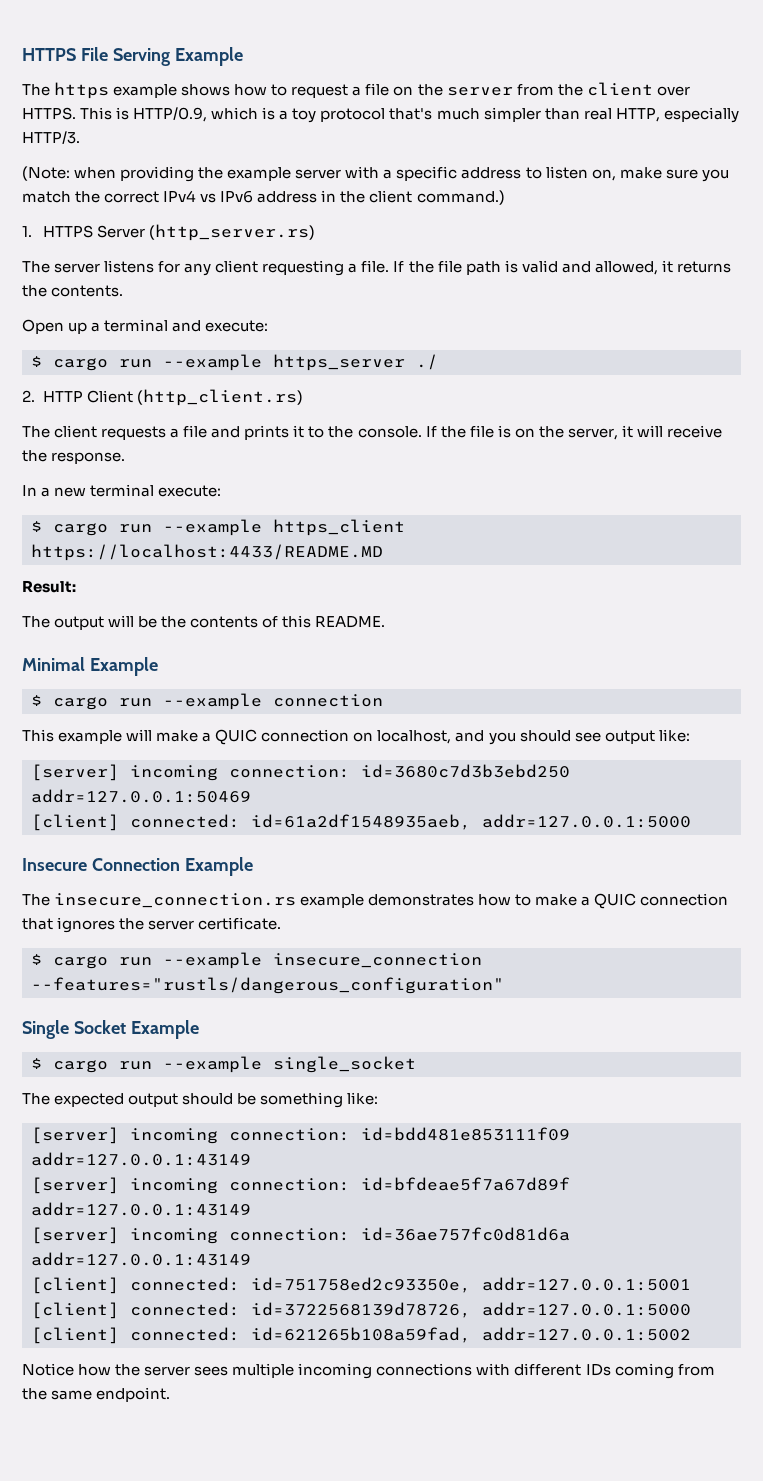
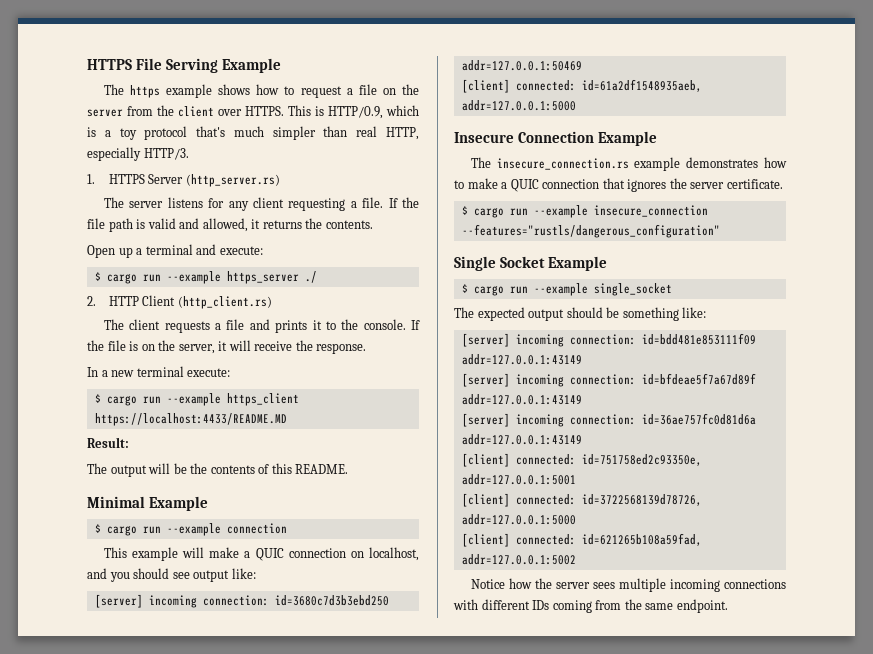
[22,166,729,182] [22,190,505,205] // (Note: when providing the example server with a specific address to listen on, make sure you match the correct IPv4 vs IPv6 address in the client command.) -> (189, 154) none

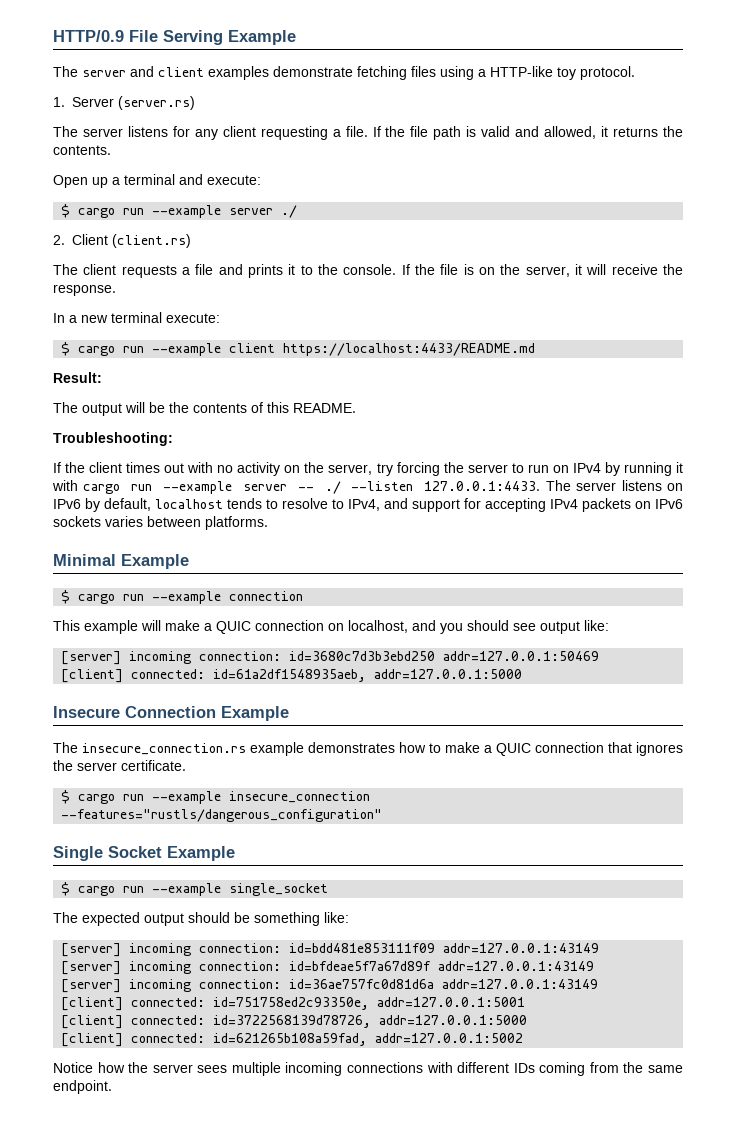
[87,59,132,70] HTTPS -> [53,30,124,42] HTTP/0.9
[130,84,419,98] [87,105,419,119] [87,126,419,140] [87,147,189,161] [87,174,280,187] https example shows how to request a file on the server from the client over HTTPS. This is HTTP/0.9, which is a toy protocol that's much simpler than real HTTP, especially HTTP/3. // 1. HTTPS Server (http_server.rs) -> [82,66,635,80] [53,96,195,110] server and client examples demonstrate fetching files using a HTTP-like toy protocol. // 1. Server (server.rs)
[226,271,299,284] https_server -> [229,208,274,215] server
[108,295,272,309] HTTP Client (http_client.rs) -> [72,234,191,248] Client (client.rs)
[226,393,299,406] [94,413,287,426] https_client https://localhost:4433/README.MD -> [229,343,536,356] client https://localhost:4433/README.md
(349, 469) none -> [53,432,173,446] [53,462,683,476] [52,480,684,494] [53,498,683,512] [53,516,268,530] // Troubleshooting: // If the client times out with no activity on the server, try forcing the server to run on IPv4 by running it with cargo run --example server -- ./ --listen 127.0.0.1:4433. The server listens on IPv6 by default, localhost tends to resolve to IPv4, and support for accepting IPv4 packets on IPv6 sockets varies between platforms.

